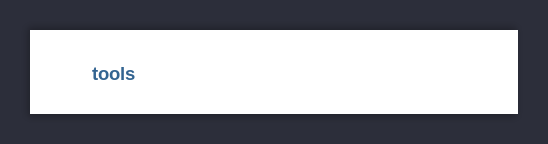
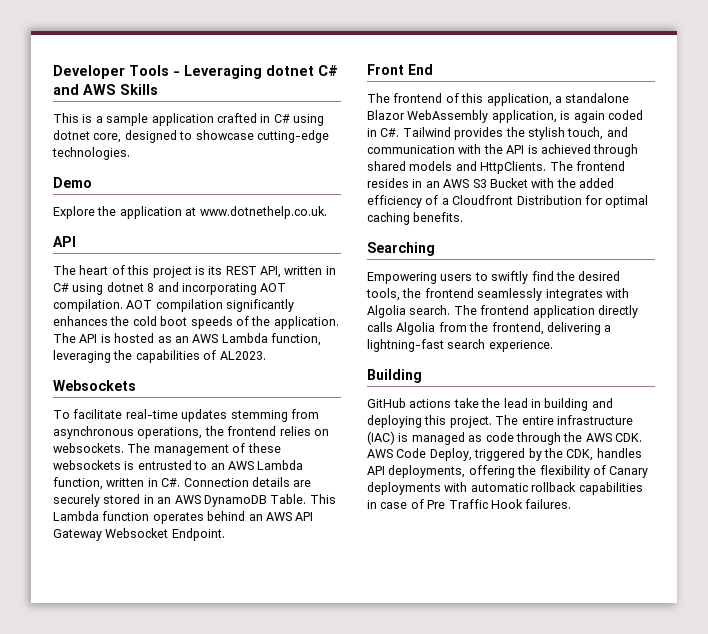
[92,67,135,80] tools -> [53,65,338,79] [53,84,158,95] [53,113,324,126] [53,130,329,143] [52,147,130,160] [53,177,92,188] [53,206,327,219] [53,236,76,247] [53,265,336,278] [53,282,287,295] [53,299,295,312] [53,316,339,329] [53,333,321,346] [53,350,266,363] [53,380,136,391] [53,409,319,422] [53,426,329,439] [53,443,281,456] [53,460,304,470] [53,477,312,490] [53,494,336,507] [53,511,314,524] [53,528,225,541] [367,64,433,75] [367,93,630,106] [367,110,643,123] [367,127,628,140] [367,144,639,157] [367,161,625,174] [367,178,614,188] [367,195,649,208] [367,212,464,225] [367,242,435,256] [367,271,621,284] [366,288,629,301] [367,305,638,318] [367,322,612,335] [367,339,553,352] [367,369,422,383] [367,398,613,411] [367,415,633,428] [367,431,642,445] [367,448,642,461] [367,465,649,478] [367,482,643,495] [367,499,572,509] Developer Tools - Leveraging dotnet C# and AWS Skills // This is a sample application crafted in C# using dotnet core, designed to showcase cutting-edge technologies. // Demo // Explore the application at www.dotnethelp.co.uk. // API // The heart of this project is its REST API, written in C# using dotnet 8 and incorporating AOT compilation. AOT compilation significantly enhances the cold boot speeds of the application. The API is hosted as an AWS Lambda function, leveraging the capabilities of AL2023. // Websockets // To facilitate real-time updates stemming from asynchronous operations, the frontend relies on websockets. The management of these websockets is entrusted to an AWS Lambda function, written in C#. Connection details are securely stored in an AWS DynamoDB Table. This Lambda function operates behind an AWS API Gateway Websocket Endpoint. // Front End // The frontend of this application, a standalone Blazor WebAssembly application, is again coded in C#. Tailwind provides the stylish touch, and communication with the API is achieved through shared models and HttpClients. The frontend resides in an AWS S3 Bucket with the added efficiency of a Cloudfront Distribution for optimal caching benefits. // Searching // Empowering users to swiftly find the desired tools, the frontend seamlessly integrates with Algolia search. The frontend application directly calls Algolia from the frontend, delivering a lightning-fast search experience. // Building // GitHub actions take the lead in building and deploying this project. The entire infrastructure (IAC) is managed as code through the AWS CDK. AWS Code Deploy, triggered by the CDK, handles API deployments, offering the flexibility of Canary deployments with automatic rollback capabilities in case of Pre Traffic Hook failures.

